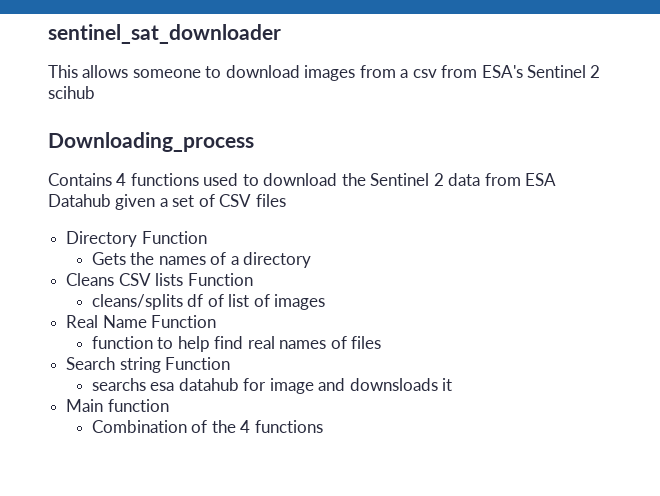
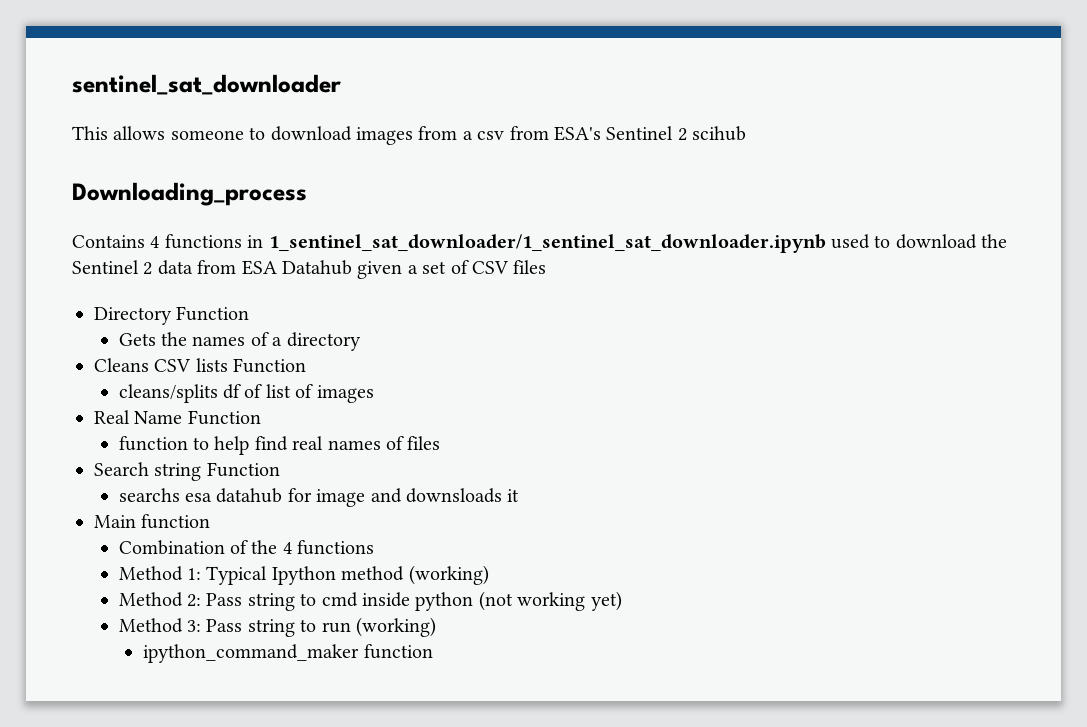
(199, 179) none -> [247,234,826,253] in 1_sentinel_sat_downloader/1_sentinel_sat_downloader.ipynb
(323, 426) none -> [118,565,489,585] [118,591,622,611] [118,617,436,637] [143,644,433,663] // Method 1: Typical Ipython method (working) // Method 2: Pass string to cmd inside python (not working yet) // Method 3: Pass string to run (working) // ipython_command_maker function

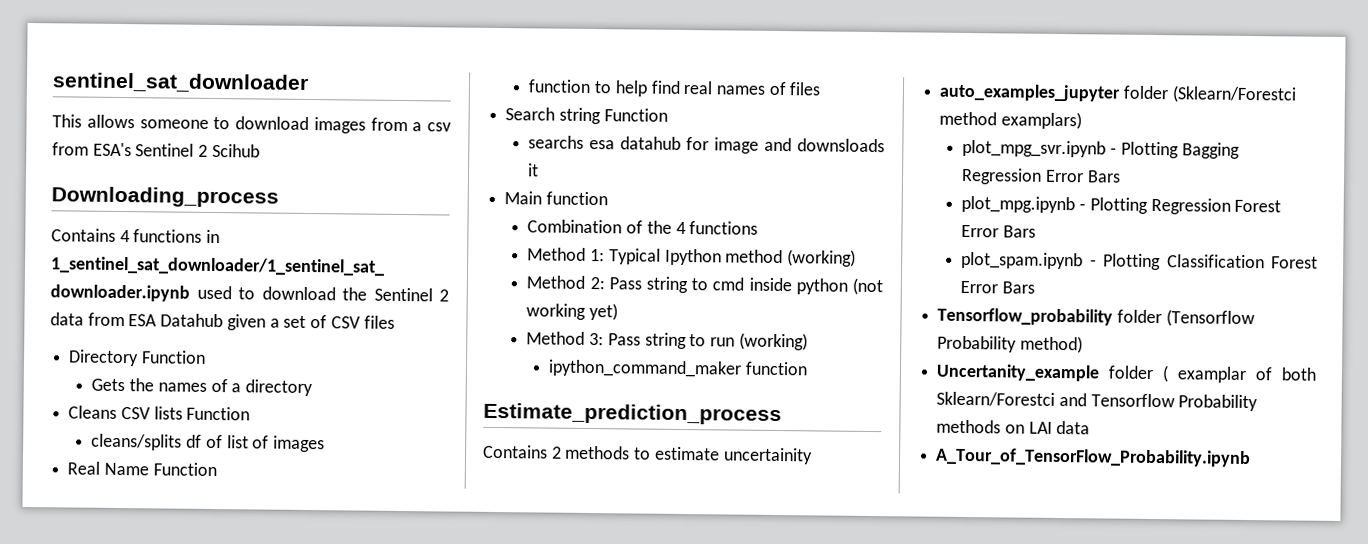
[692,126,747,141] scihub -> [211,143,260,158] Scihub
(433, 651) none -> [483,402,782,426] [483,444,813,465] [939,83,1297,104] [939,111,1082,130] [962,139,1240,159] [961,167,1121,185] [961,195,1282,215] [961,224,1037,238] [961,251,1318,271] [960,280,1036,294] [937,307,1255,328] [937,335,1083,354] [936,363,1317,383] [936,391,1259,412] [936,419,1091,435] [935,447,1252,468] // Estimate_prediction_process // Contains 2 methods to estimate uncertainity // auto_examples_jupyter folder (Sklearn/Forestci method examplars) // plot_mpg_svr.ipynb - Plotting Bagging Regression Error Bars // plot_mpg.ipynb - Plotting Regression Forest Error Bars // plot_spam.ipynb - Plotting Classification Forest Error Bars // Tensorflow_probability folder (Tensorflow Probability method) // Uncertanity_example folder ( examplar of both Sklearn/Forestci and Tensorflow Probability methods on LAI data // A_Tour_of_TensorFlow_Probability.ipynb

